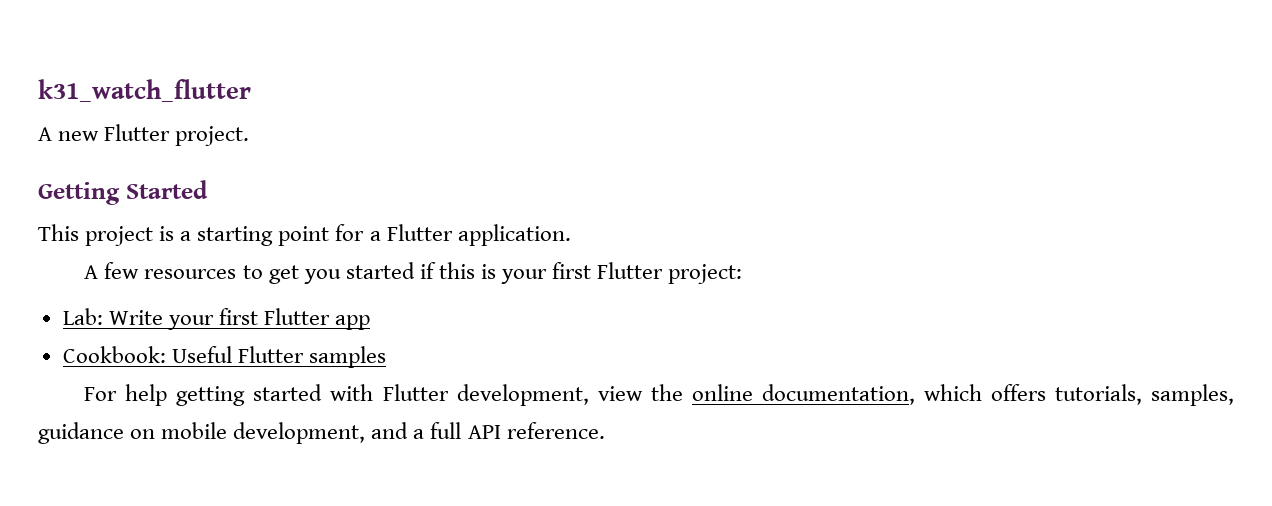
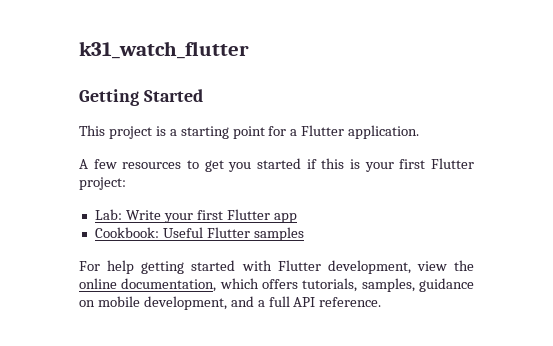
[38,124,250,146] // A new Flutter project. -> (249, 50) none

